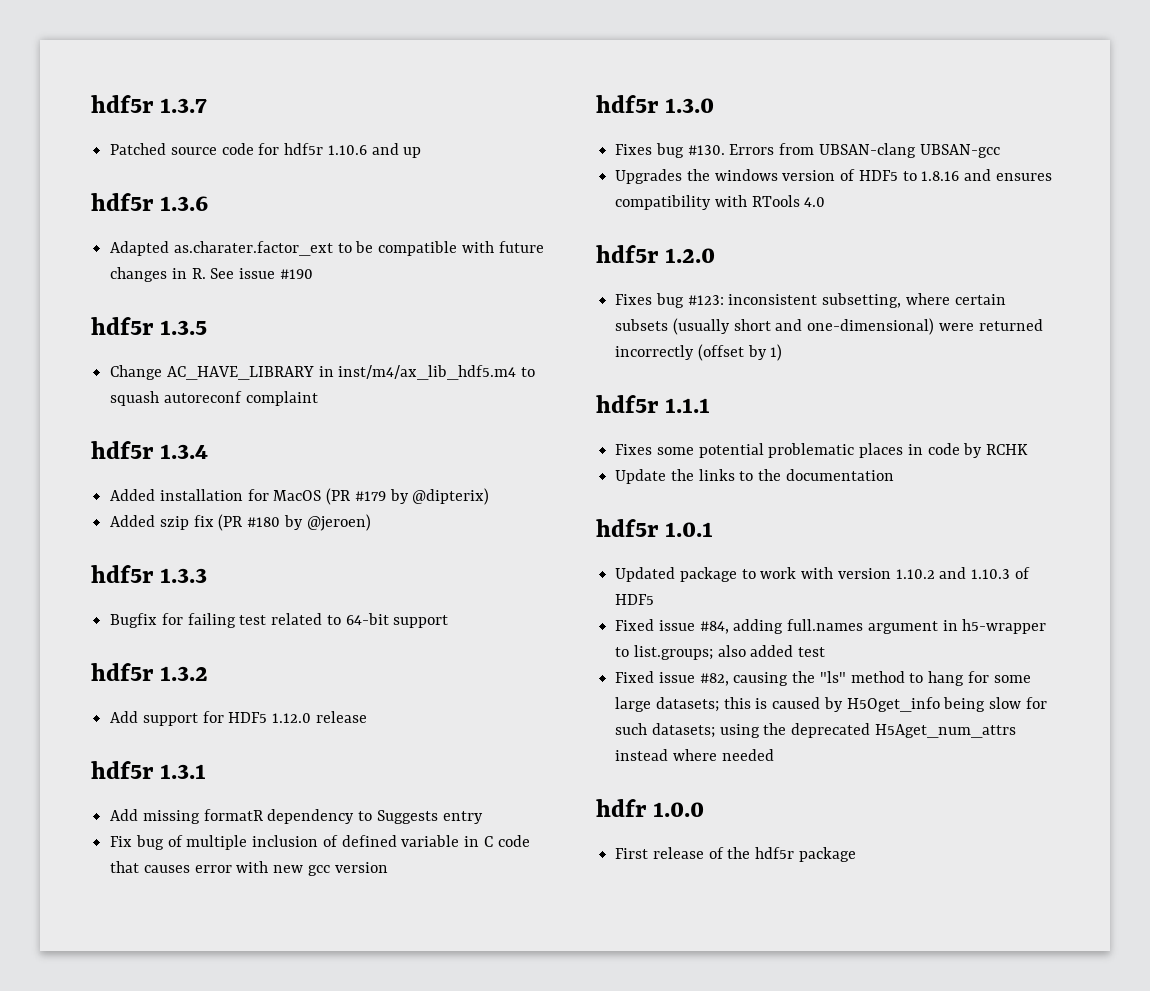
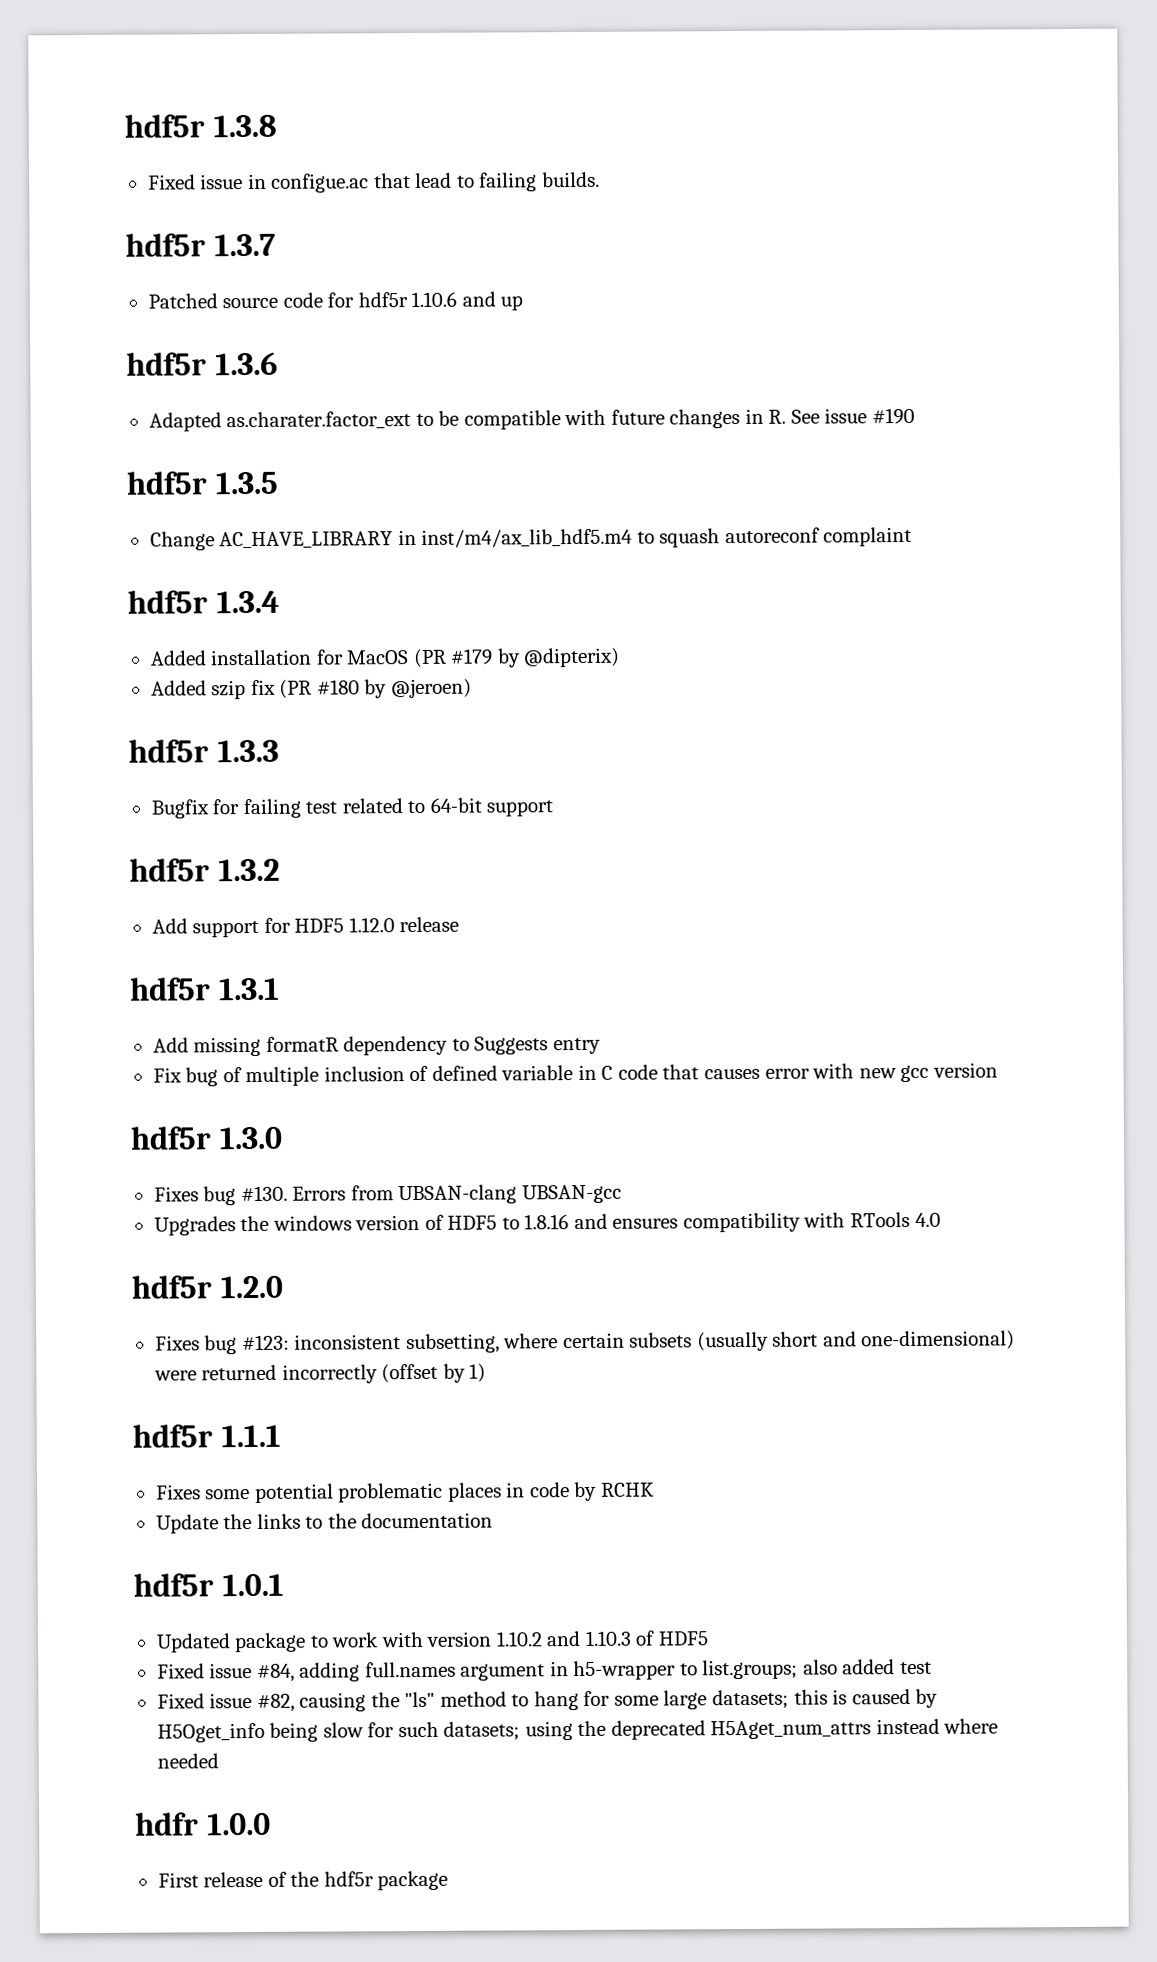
[91,95,154,113] hdf5r -> [124,114,277,138] [147,171,600,193] [125,233,206,257] hdf5r 1.3.8 // Fixed issue in configue.ac that lead to failing builds. // hdf5r

